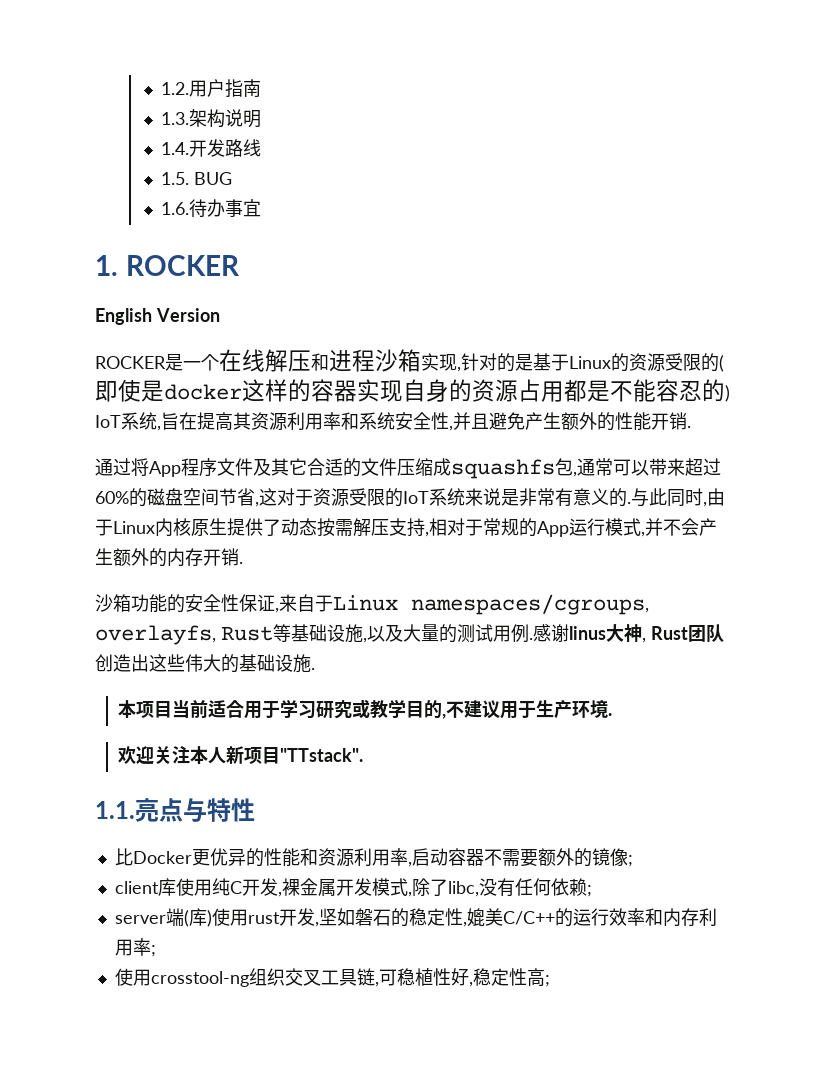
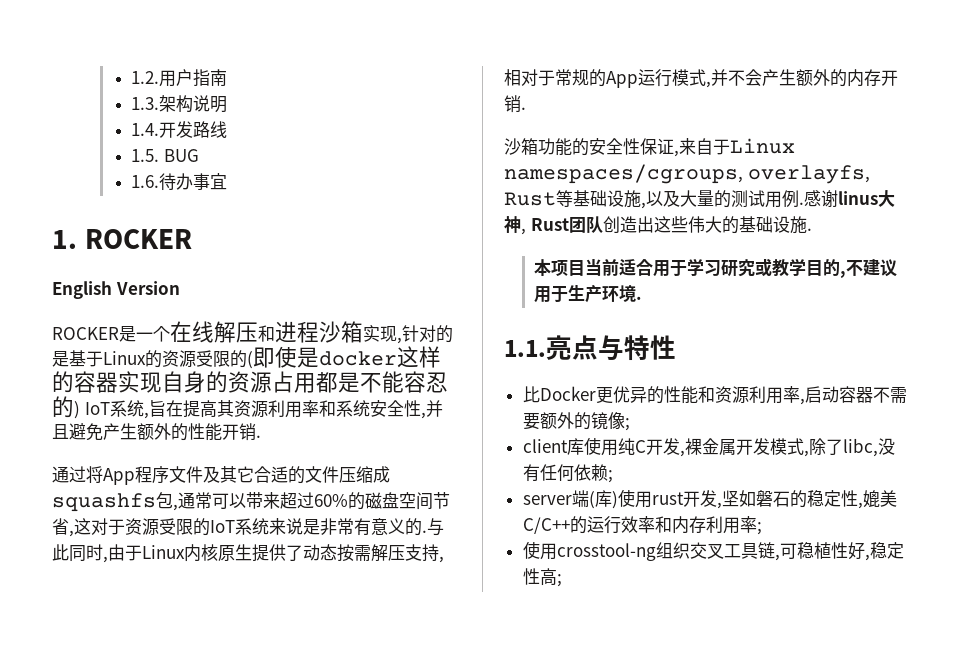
[118,746,364,764] // 欢迎关注本人新项目"TTstack". -> (643, 298) none

